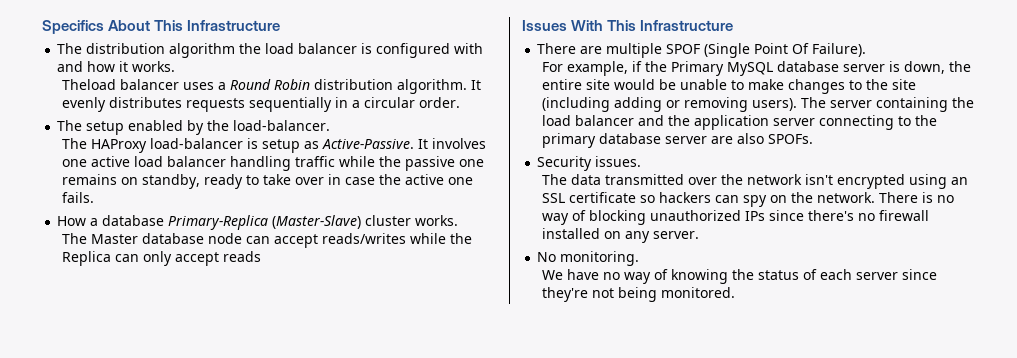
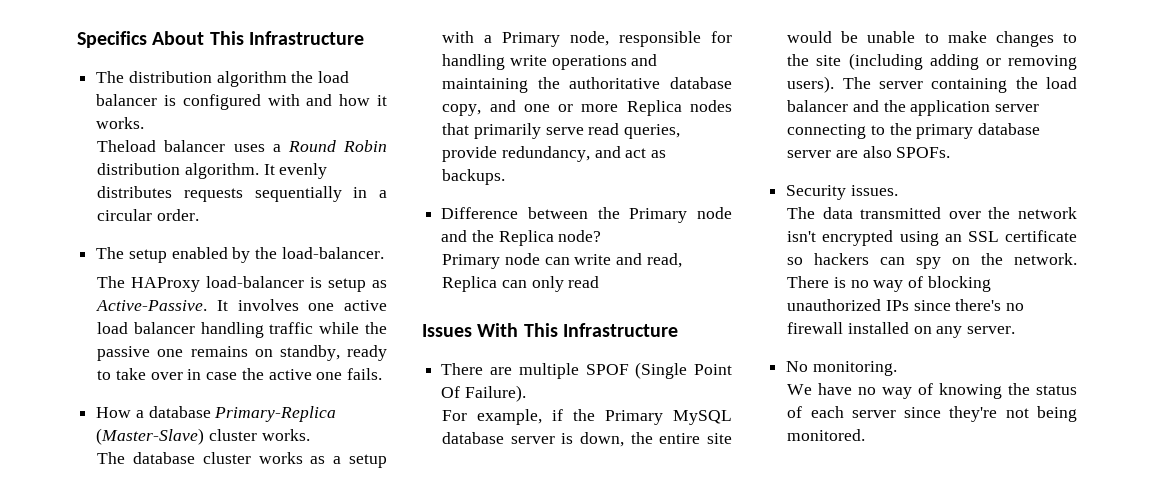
[91,233,473,248] Master database node can accept reads/writes while the -> [133,452,387,468] [442,31,732,47] [442,54,658,70] [442,77,732,93] [442,100,732,116] [442,123,681,139] [442,146,667,162] [442,169,506,185] [441,207,732,223] [441,230,602,246] [442,253,682,269] database cluster works as a setup with a Primary node, responsible for handling write operations and maintaining the authoritative database copy, and one or more Replica nodes that primarily serve read queries, provide redundancy, and act as backups. // Difference between the Primary node and the Replica node? // Primary node can write and read,
[175,251,262,266] accept reads -> [568,276,600,288] read

